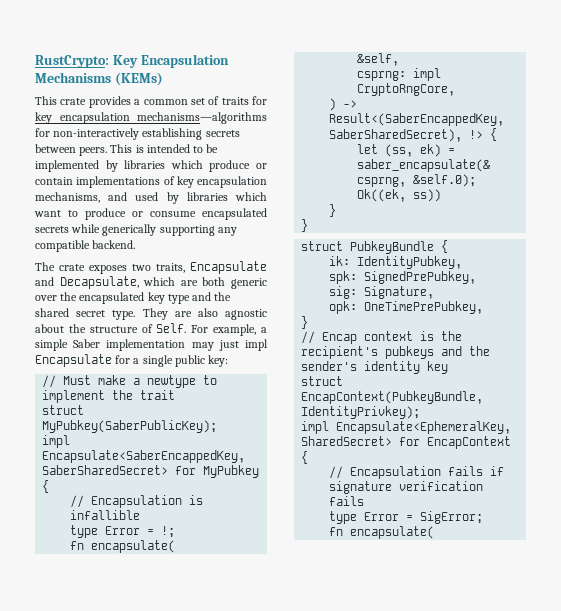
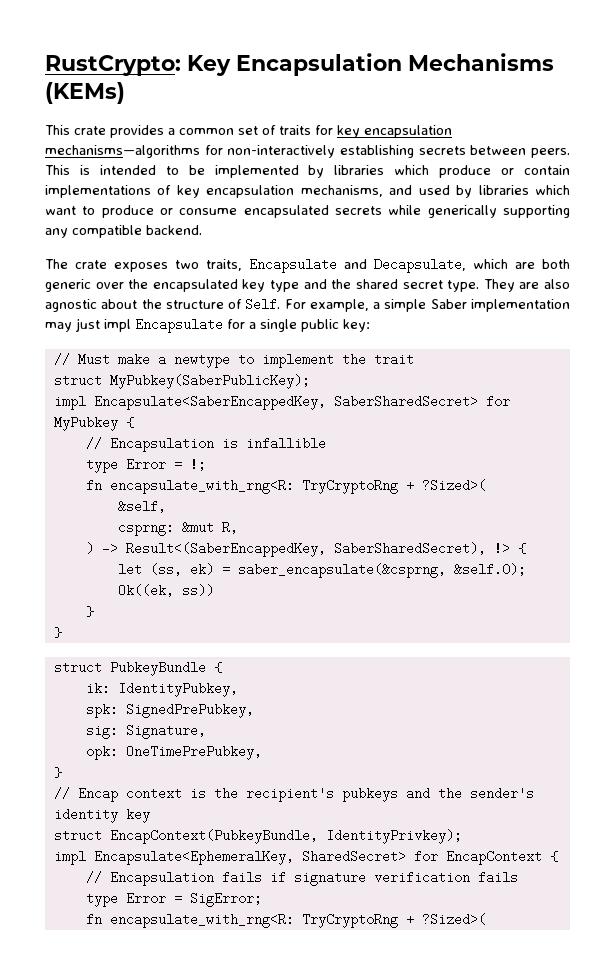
[91,540,176,553] encapsulate( -> [109,479,486,494] encapsulate_with_rng<R: TryCryptoRng + ?Sized>(
[413,68,442,81] [357,83,456,96] impl CryptoRngCore, -> [181,521,238,534] &mut R,
[350,526,435,539] encapsulate( -> [109,913,486,928] encapsulate_with_rng<R: TryCryptoRng + ?Sized>(

